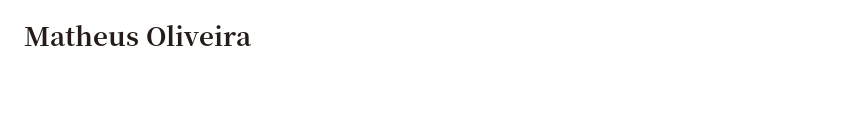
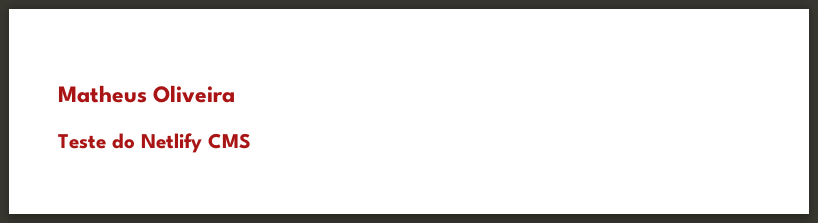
(253, 35) none -> [58,133,251,153] // Teste do Netlify CMS

